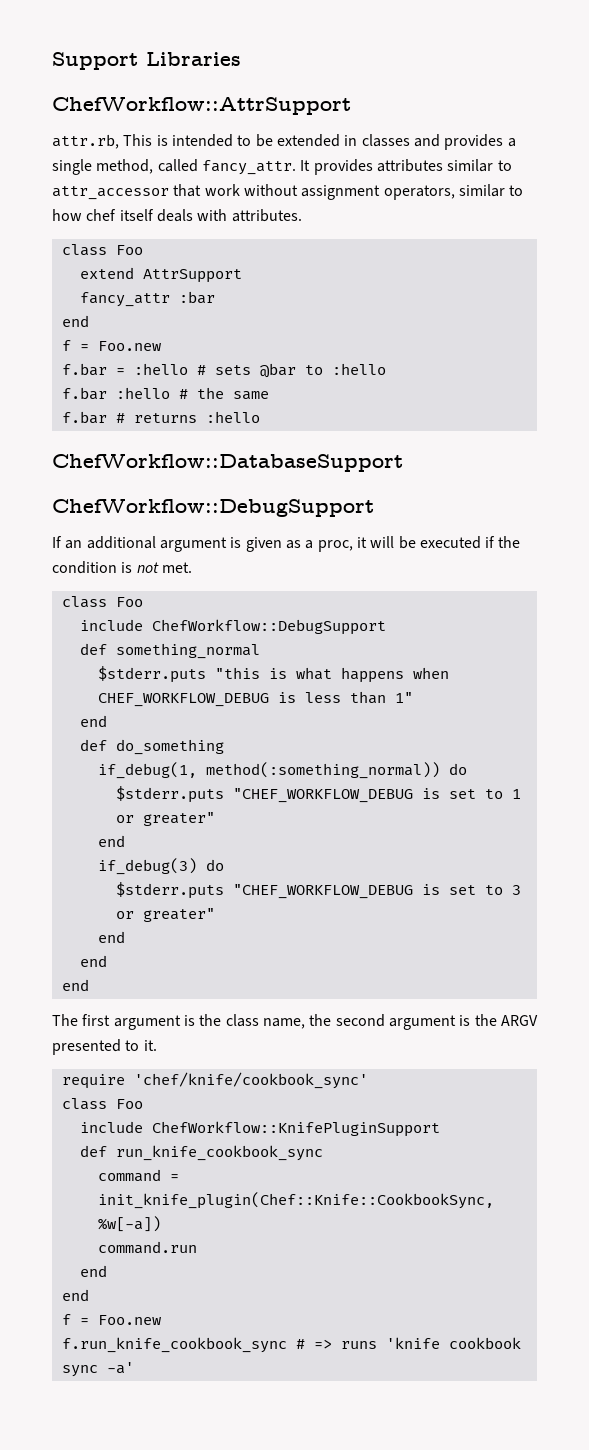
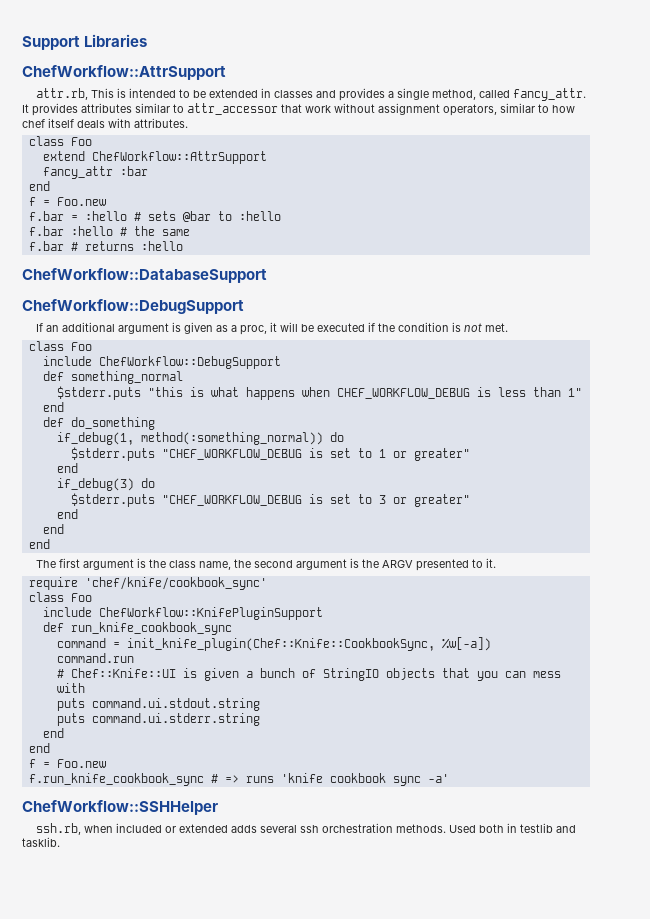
[142,269,242,283] AttrSupport -> [91,151,267,164] ChefWorkflow::AttrSupport
(197, 1247) none -> [56,668,561,681] [56,683,85,693] [56,698,260,711] [56,713,260,726] // # Chef::Knife::UI is given a bunch of StringIO objects that you can mess with // puts command.ui.stdout.string // puts command.ui.stderr.string
(134, 1368) none -> [22,800,218,815] [36,823,577,835] [22,837,60,847] // ChefWorkflow::SSHHelper // ssh.rb, when included or extended adds several ssh orchestration methods. Used both in testlib and tasklib.

